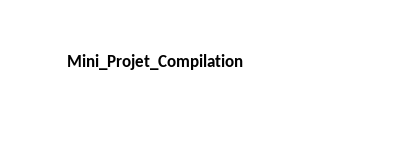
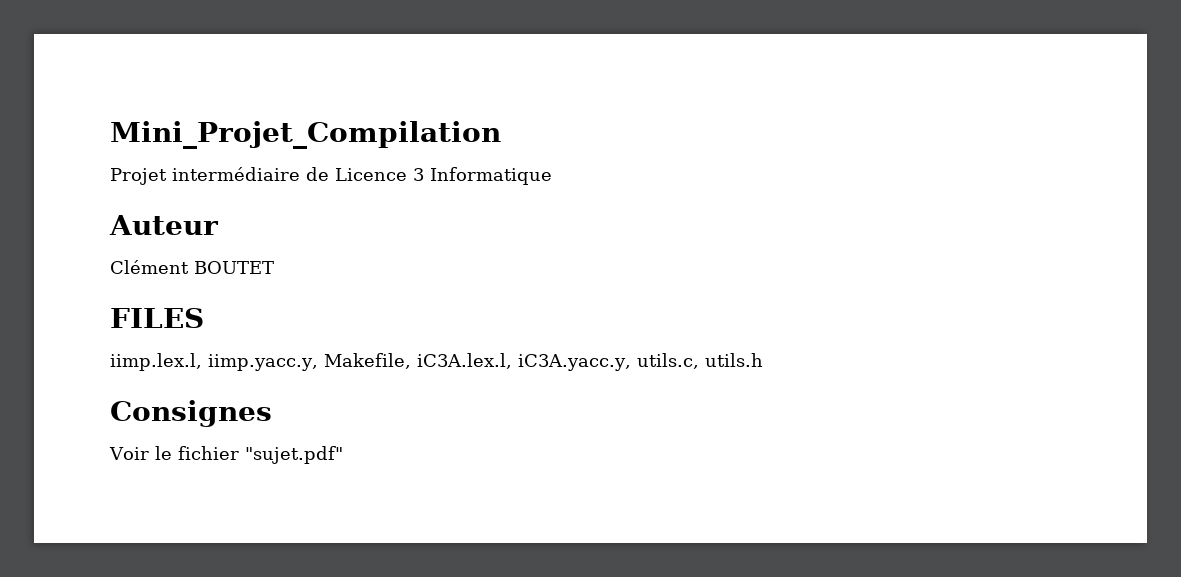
(243, 62) none -> [110,167,552,185] [109,215,219,235] [110,260,274,274] [110,308,204,328] [110,353,763,371] [110,400,272,427] [109,446,343,464] // Projet intermédiaire de Licence 3 Informatique // Auteur // Clément BOUTET // FILES // iimp.lex.l, iimp.yacc.y, Makefile, iC3A.lex.l, iC3A.yacc.y, utils.c, utils.h // Consignes // Voir le fichier "sujet.pdf"

